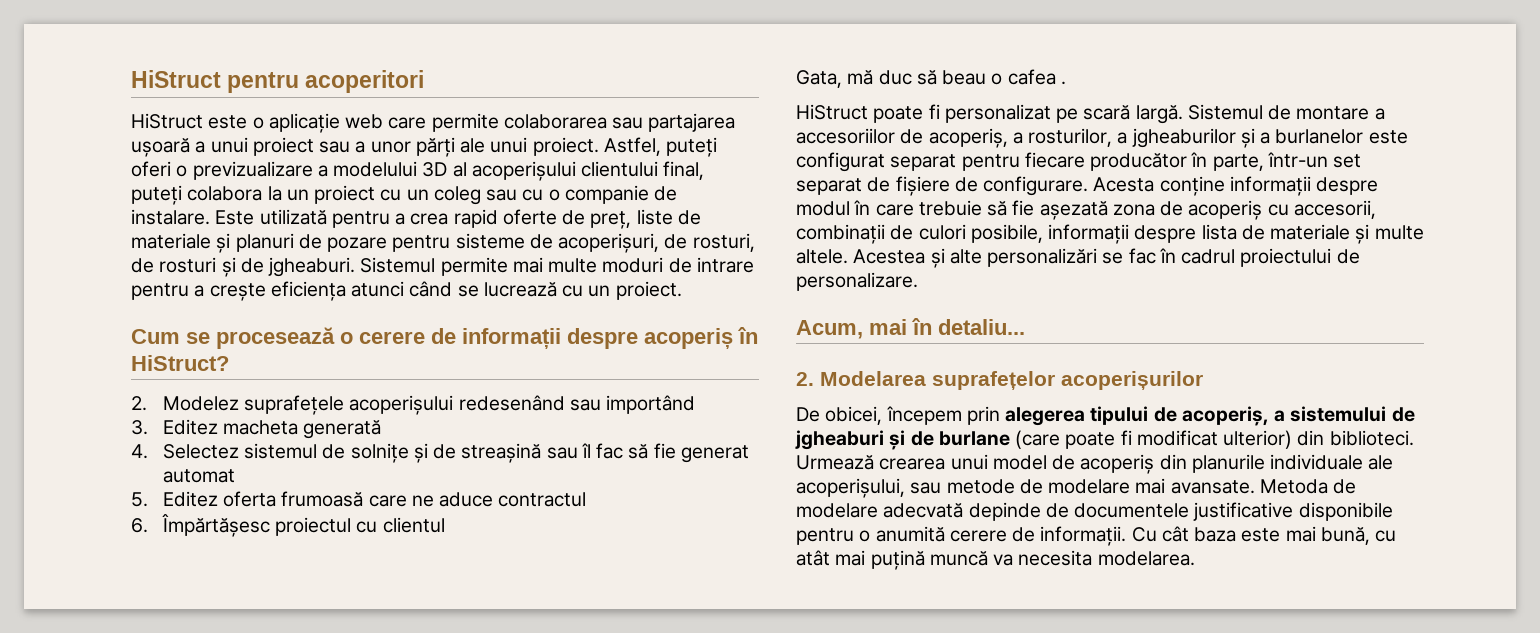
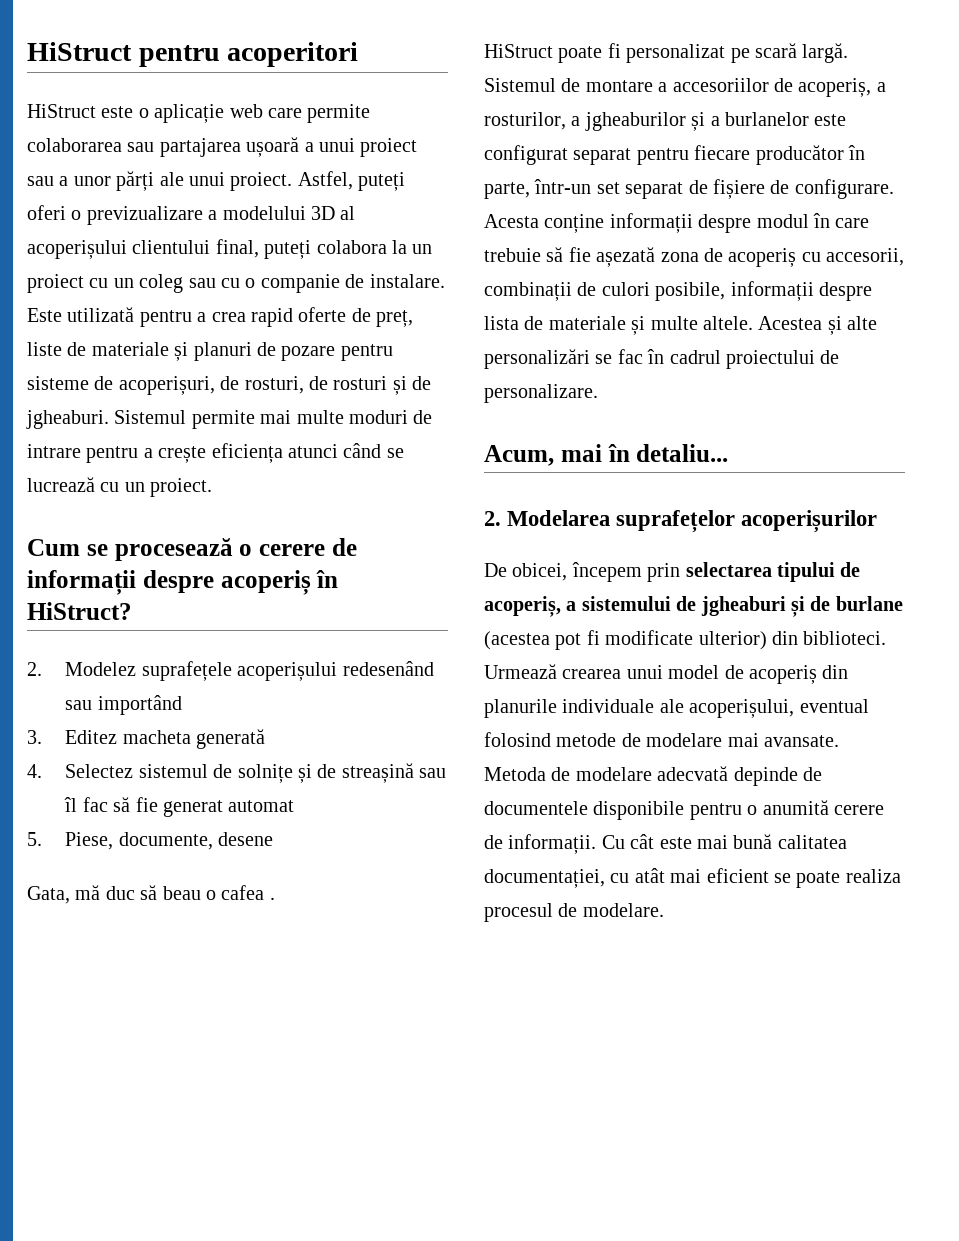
[162,491,587,507] [131,514,445,537] Editez oferta frumoasă care ne aduce contractul // 6. Împărtășesc proiectul cu clientul -> [65,832,274,850] Piese, documente, desene
[1005,407,1086,426] alegerea -> [685,562,772,577] selectarea
[1015,430,1218,449] (care poate fi modificat -> [484,630,694,650] (acestea pot fi modificate
[910,482,942,494] sau -> [799,699,869,713] [484,732,551,747] eventual folosind
[1193,502,1294,521] justificative -> (588, 808) none
[1194,527,1237,542] baza -> (655, 841) none
[1320,527,1397,545] [796,550,1195,570] bună, cu atât mai puțină muncă va necesita modelarea. -> [733,834,847,849] [484,868,901,888] [484,903,664,922] bună calitatea documentației, cu atât mai eficient se poate realiza procesul de modelare.

